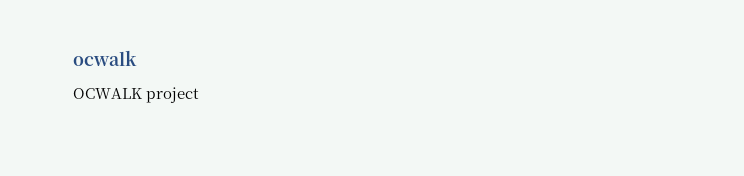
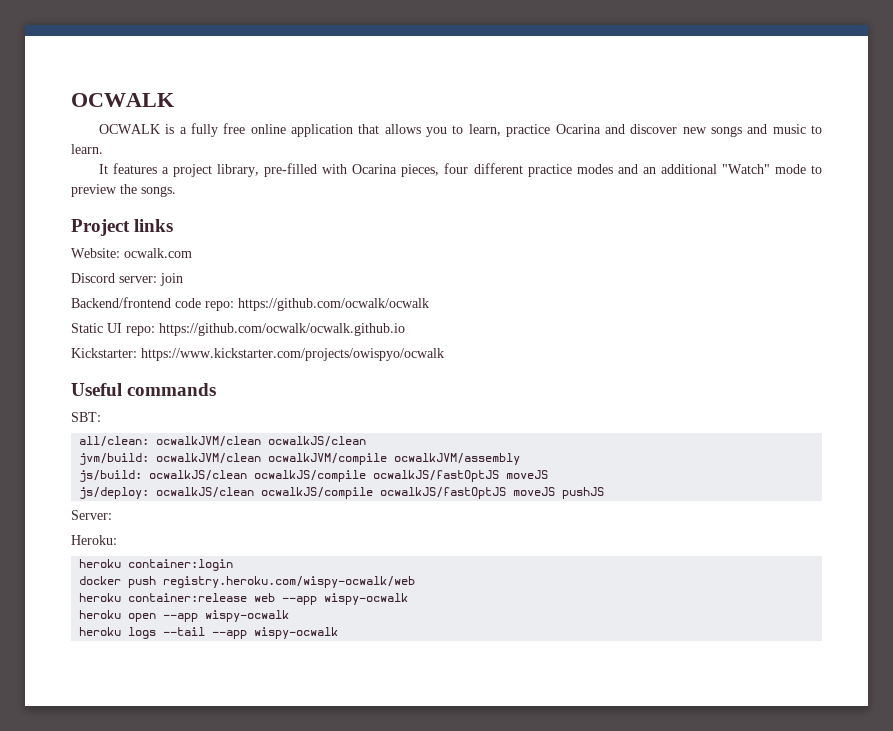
[73,50,137,66] [73,87,200,103] ocwalk // OCWALK project -> [71,93,174,107] [98,123,823,137] [71,144,103,154] [98,163,822,177] [71,184,176,197] [71,219,174,236] [71,248,192,258] [71,273,183,286] [71,297,429,311] [71,323,405,336] [71,348,444,361] [71,383,217,396] [71,412,101,422] [79,436,367,447] [79,453,521,465] [79,470,549,482] [79,487,605,499] [71,510,112,520] [71,535,117,545] [79,559,234,571] [79,576,416,588] [79,593,409,605] [79,610,290,622] [79,627,339,639] OCWALK // OCWALK is a fully free online application that allows you to learn, practice Ocarina and discover new songs and music to learn. // It features a project library, pre-filled with Ocarina pieces, four different practice modes and an additional "Watch" mode to preview the songs. // Project links // Website: ocwalk.com // Discord server: join // Backend/frontend code repo: https://github.com/ocwalk/ocwalk // Static UI repo: https://github.com/ocwalk/ocwalk.github.io // Kickstarter: https://www.kickstarter.com/projects/owispyo/ocwalk // Useful commands // SBT: // all/clean: ocwalkJVM/clean ocwalkJS/clean // jvm/build: ocwalkJVM/clean ocwalkJVM/compile ocwalkJVM/assembly // js/build: ocwalkJS/clean ocwalkJS/compile ocwalkJS/fastOptJS moveJS // js/deploy: ocwalkJS/clean ocwalkJS/compile ocwalkJS/fastOptJS moveJS pushJS // Server: // Heroku: // heroku container:login // docker push registry.heroku.com/wispy-ocwalk/web // heroku container:release web --app wispy-ocwalk // heroku open --app wispy-ocwalk // heroku logs --tail --app wispy-ocwalk

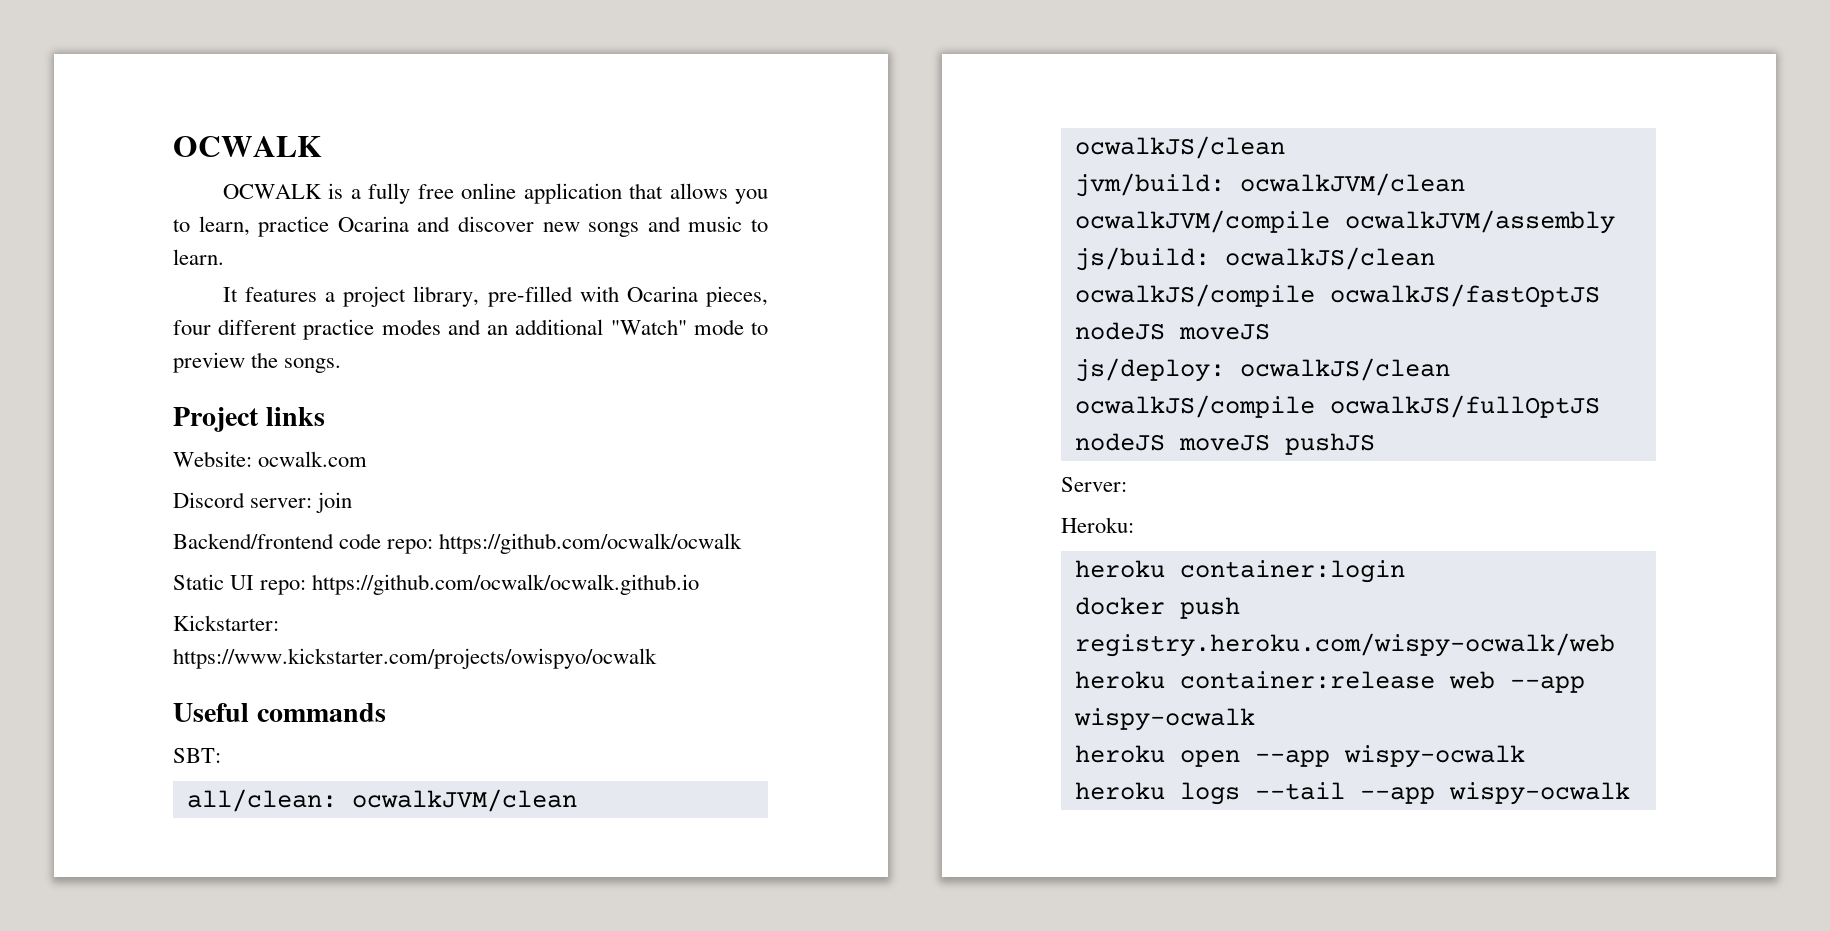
(500, 476) none -> [1074,322,1165,340] nodeJS
[380,487,507,499] ocwalkJS/fastOptJS -> [1329,395,1600,418] [1074,433,1165,451] ocwalkJS/fullOptJS nodeJS

